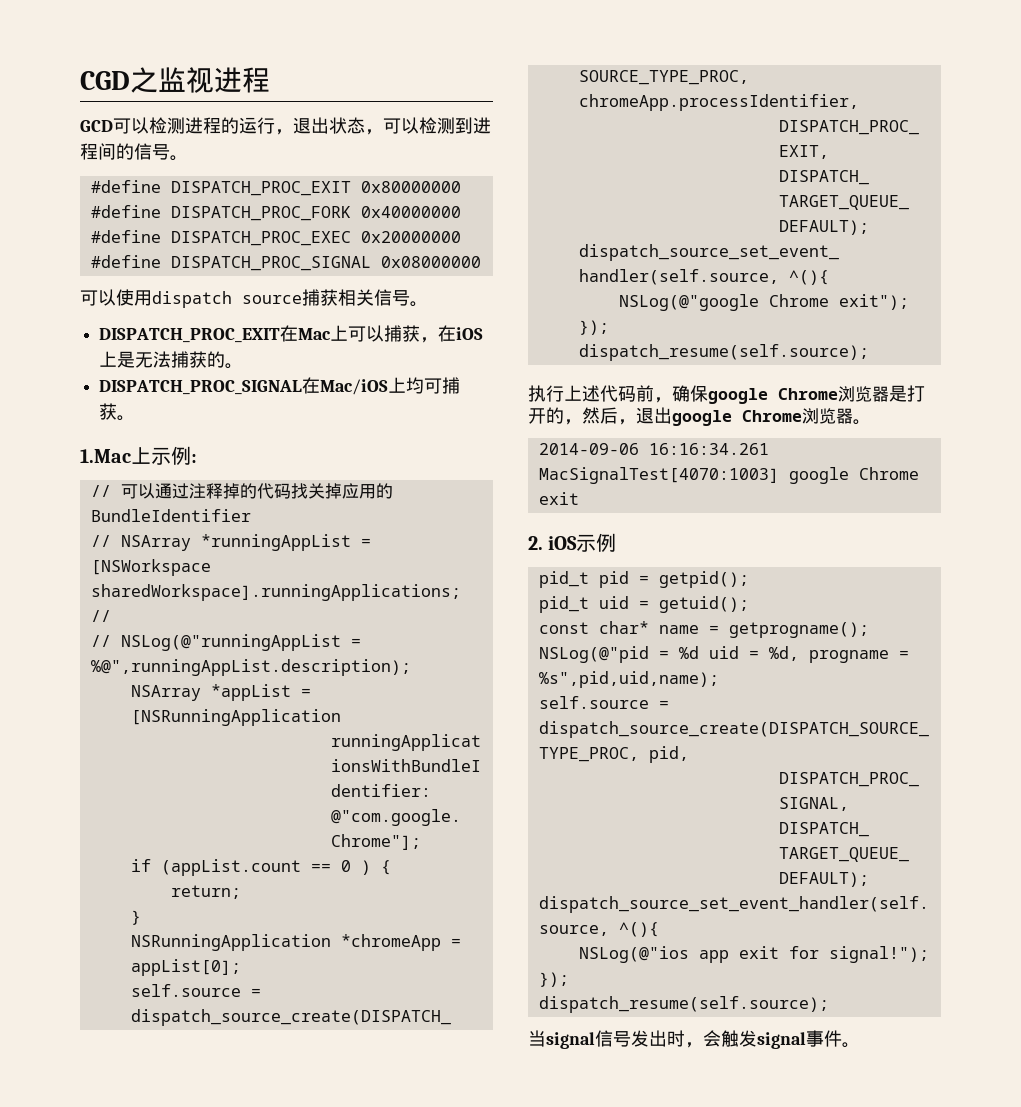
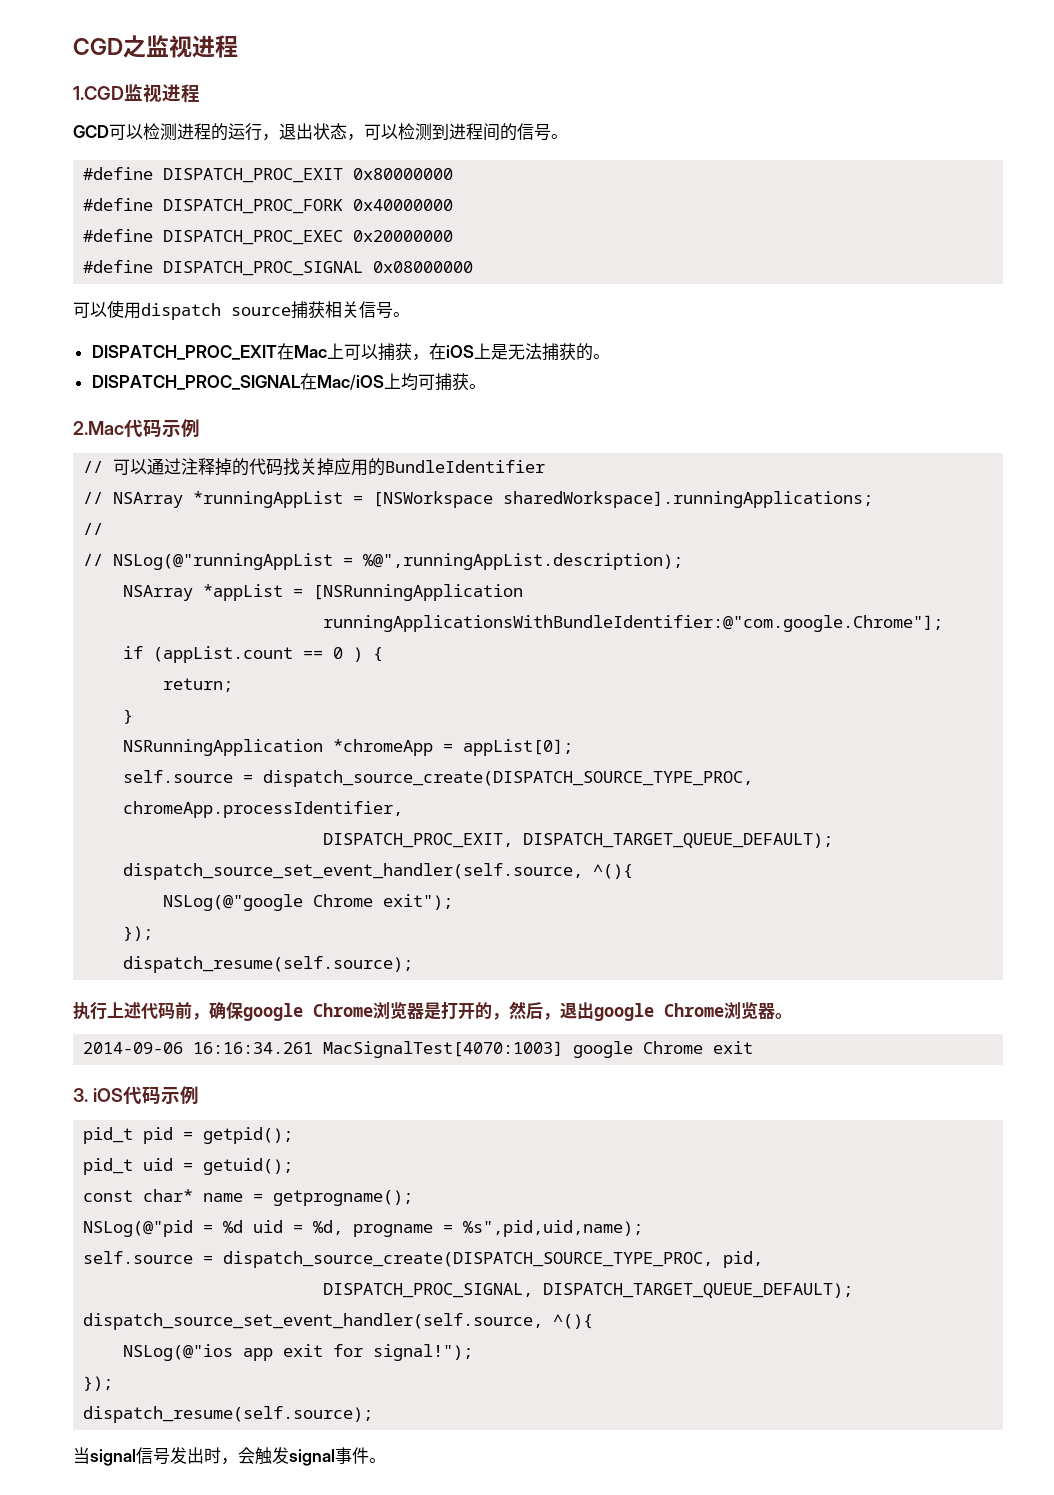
(270, 80) none -> [73,84,200,103] // 1.CGD监视进程
[80,446,197,465] 1.Mac上示例: -> [73,419,200,438] 2.Mac代码示例
[528,536,578,550] 2. iOS -> [73,1086,161,1105] 3. iOS代码

